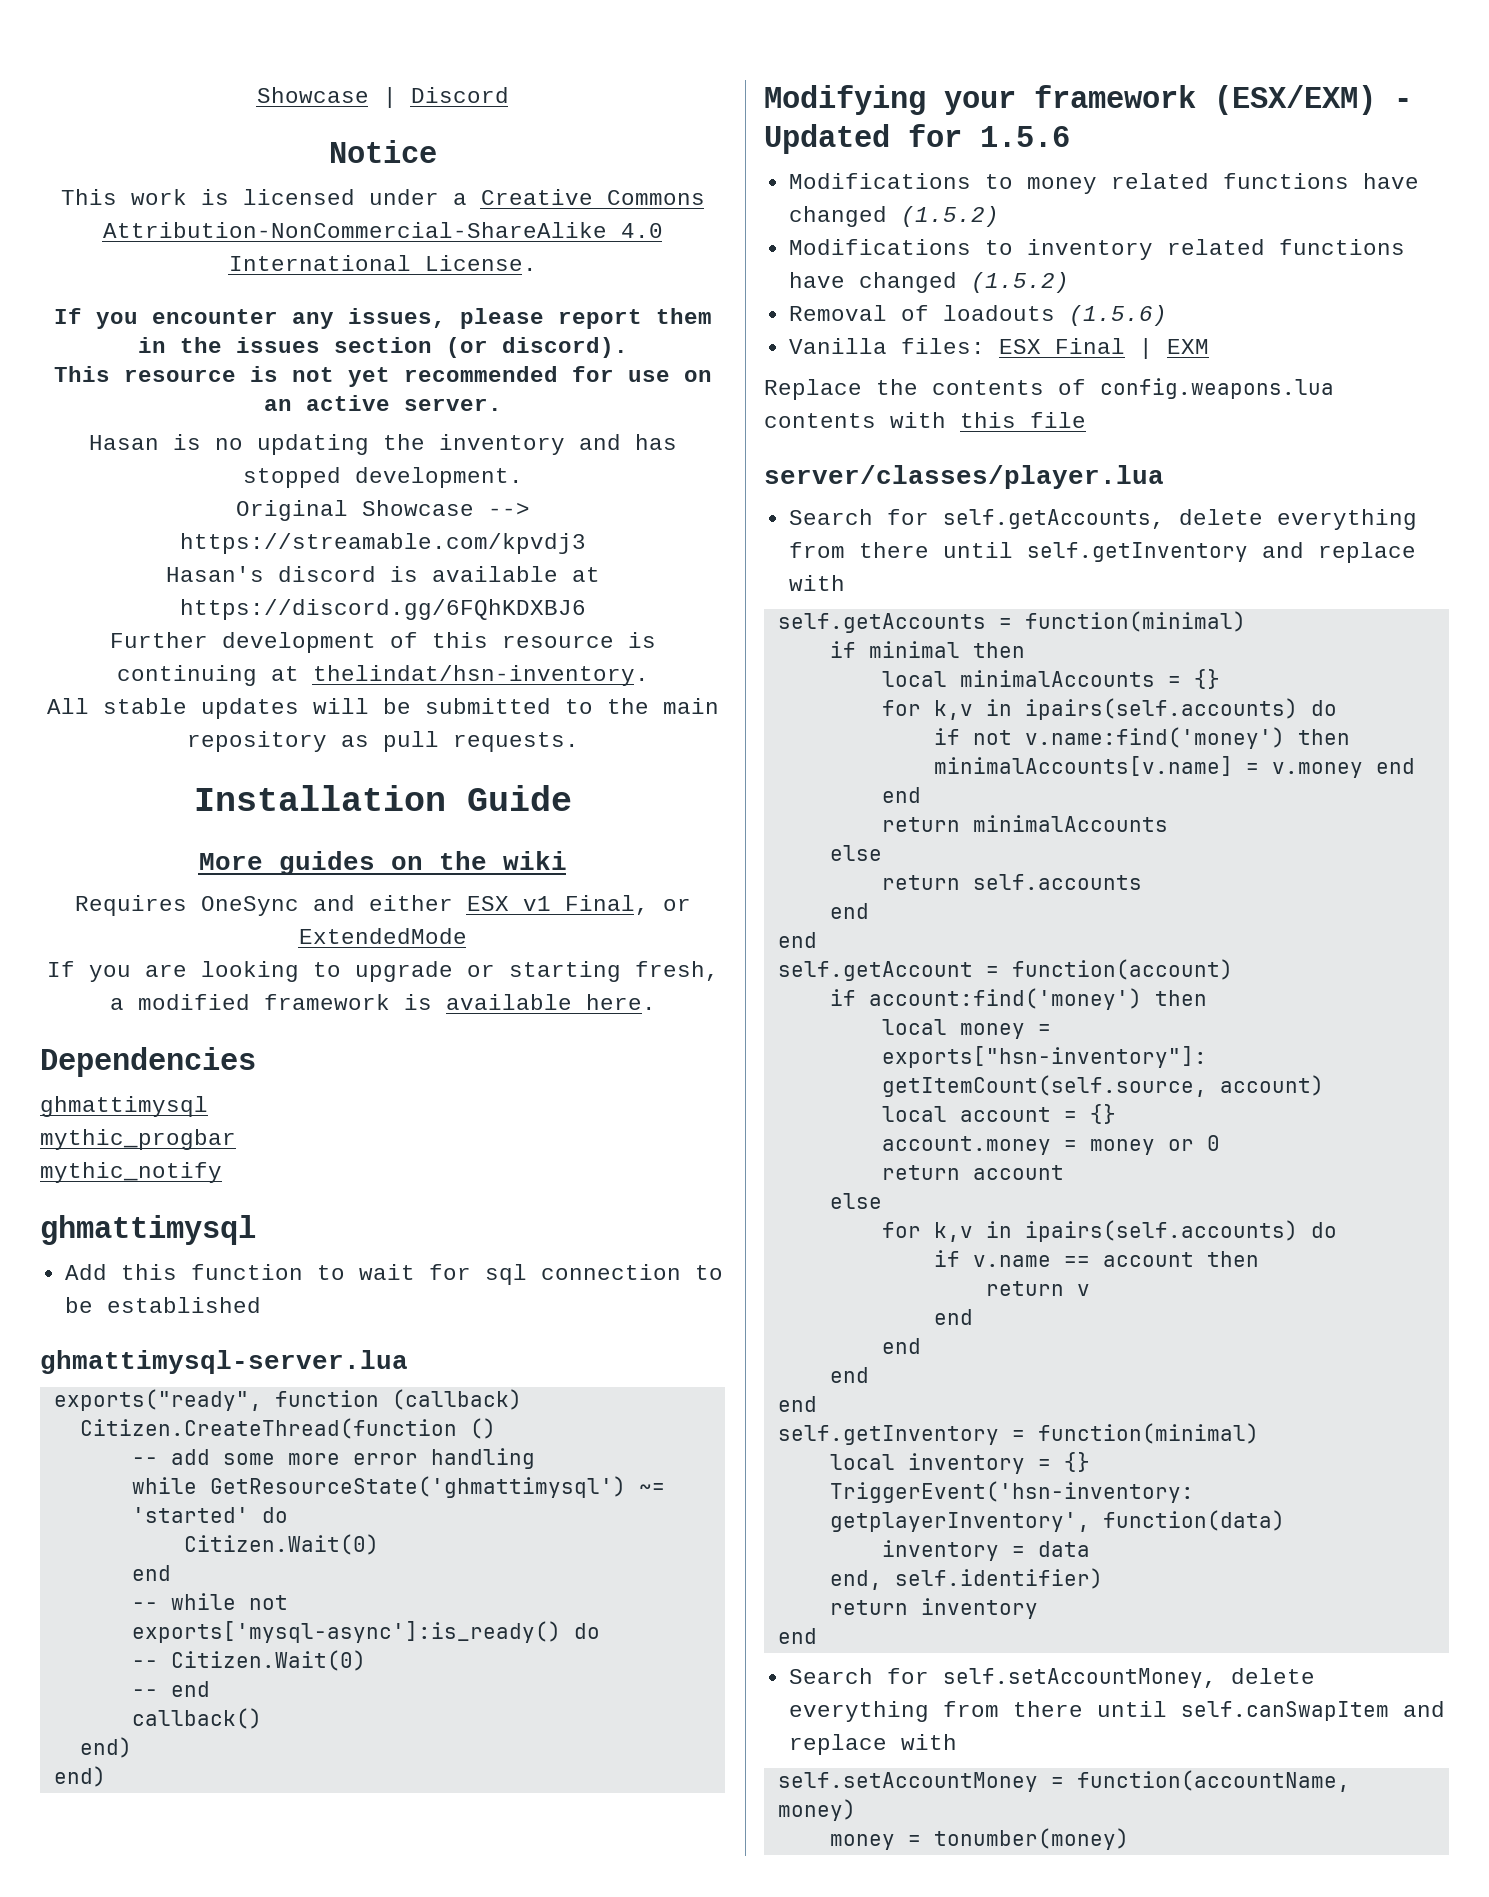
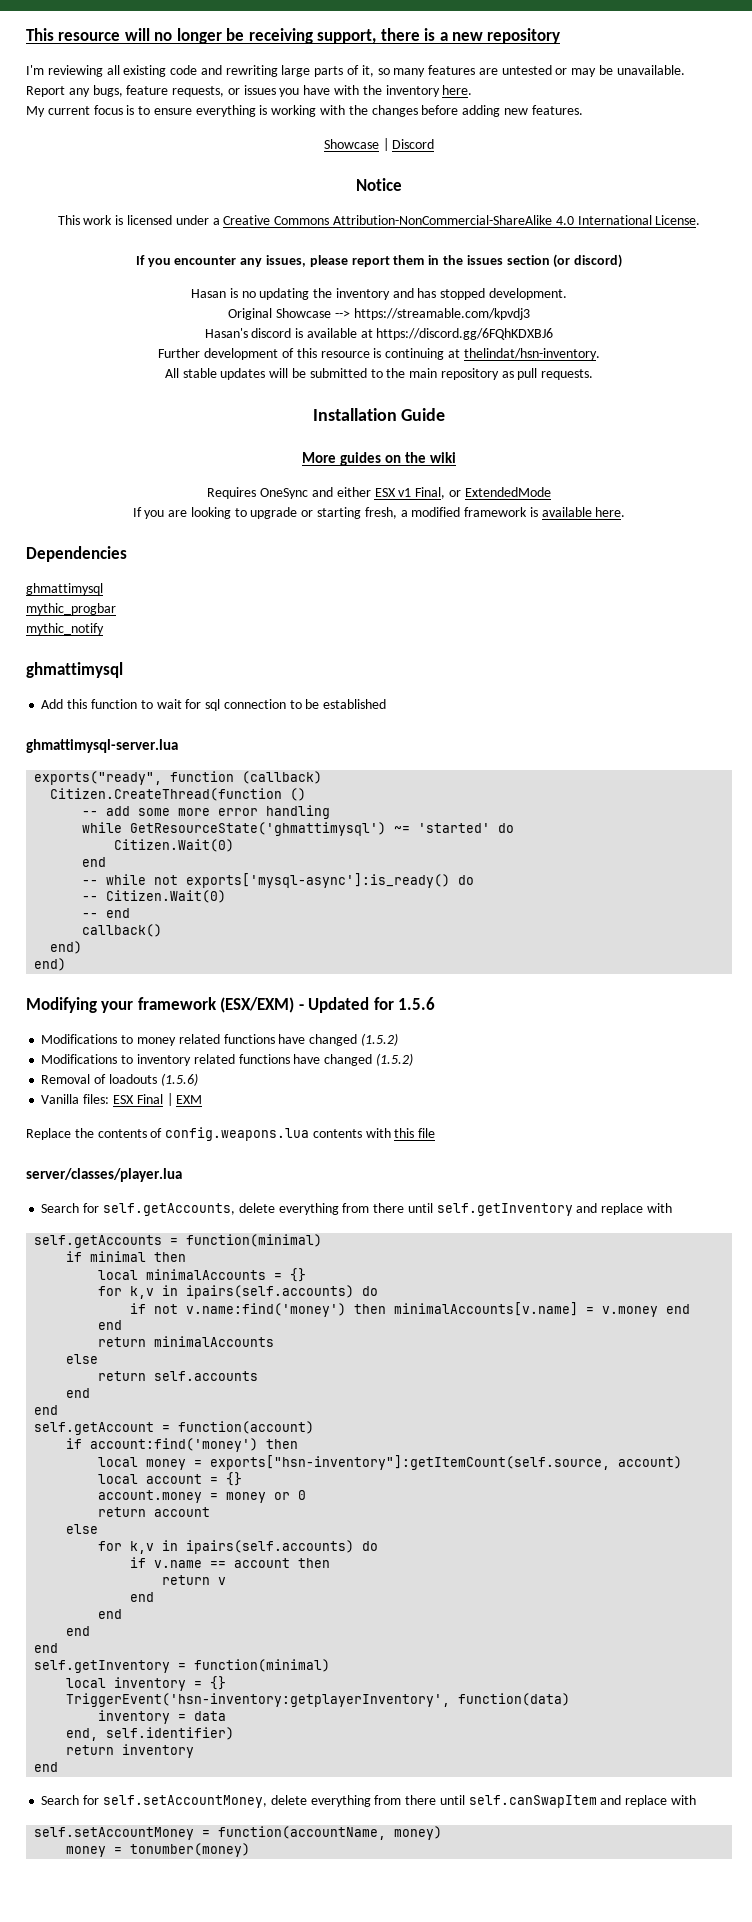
(256, 95) none -> [26,28,561,44] [26,65,685,77] [26,85,473,97] [26,105,583,117] This resource will no longer be receiving support, there is a new repository // I'm reviewing all existing code and rewriting large parts of it, so many features are untested or may be unavailable. // Report any bugs, feature requests, or issues you have with the inventory here. // My current focus is to ensure everything is working with the changes before adding new features. //
[501,337,628,358] [53,366,712,387] [263,395,502,411] discord). // This resource is not yet recommended for use on an active server. -> [574,254,623,268] discord)

